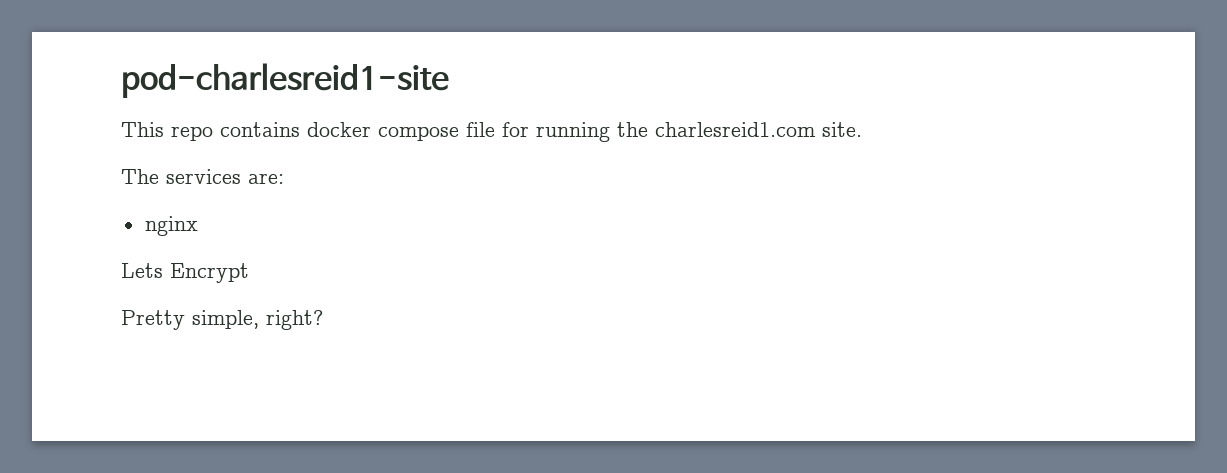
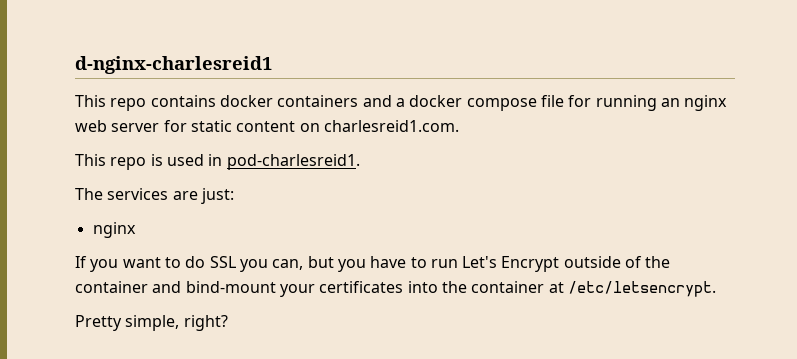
[121,63,449,98] pod-charlesreid1-site -> [75,56,272,74] d-nginx-charlesreid1
[378,122,862,142] compose file for running the charlesreid1.com site. -> [277,95,728,111] [75,120,459,132] [75,154,360,170] containers and a docker compose file for running an nginx web server for static content on charlesreid1.com. // This repo is used in pod-charlesreid1.
[248,173,284,184] are: -> [172,188,234,204] are just:
[121,263,249,283] Lets Encrypt -> [75,256,671,272] [75,281,716,297] If you want to do SSL you can, but you have to run Let's Encrypt outside of the container and bind-mount your certificates into the container at /etc/letsencrypt.

